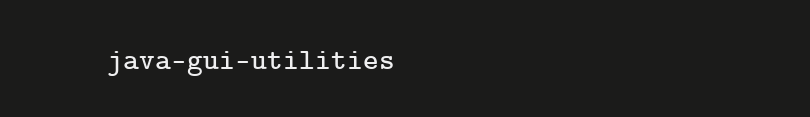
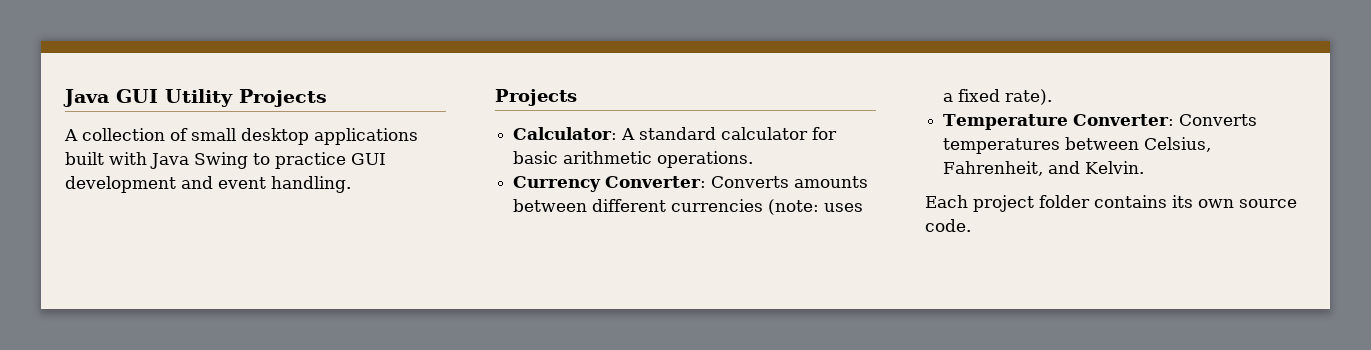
[107,51,395,76] java-gui-utilities -> [63,89,327,107] [64,128,418,145] [65,152,386,169] [65,176,351,193] [495,89,577,106] [513,127,838,140] [513,151,754,168] [513,176,869,192] [513,199,864,215] [943,89,1053,105] [943,114,1258,130] [943,137,1212,154] [943,161,1145,176] [925,195,1297,212] [925,219,971,232] Java GUI Utility Projects // A collection of small desktop applications built with Java Swing to practice GUI development and event handling. // Projects // Calculator: A standard calculator for basic arithmetic operations. // Currency Converter: Converts amounts between different currencies (note: uses a fixed rate). // Temperature Converter: Converts temperatures between Celsius, Fahrenheit, and Kelvin. // Each project folder contains its own source code.

